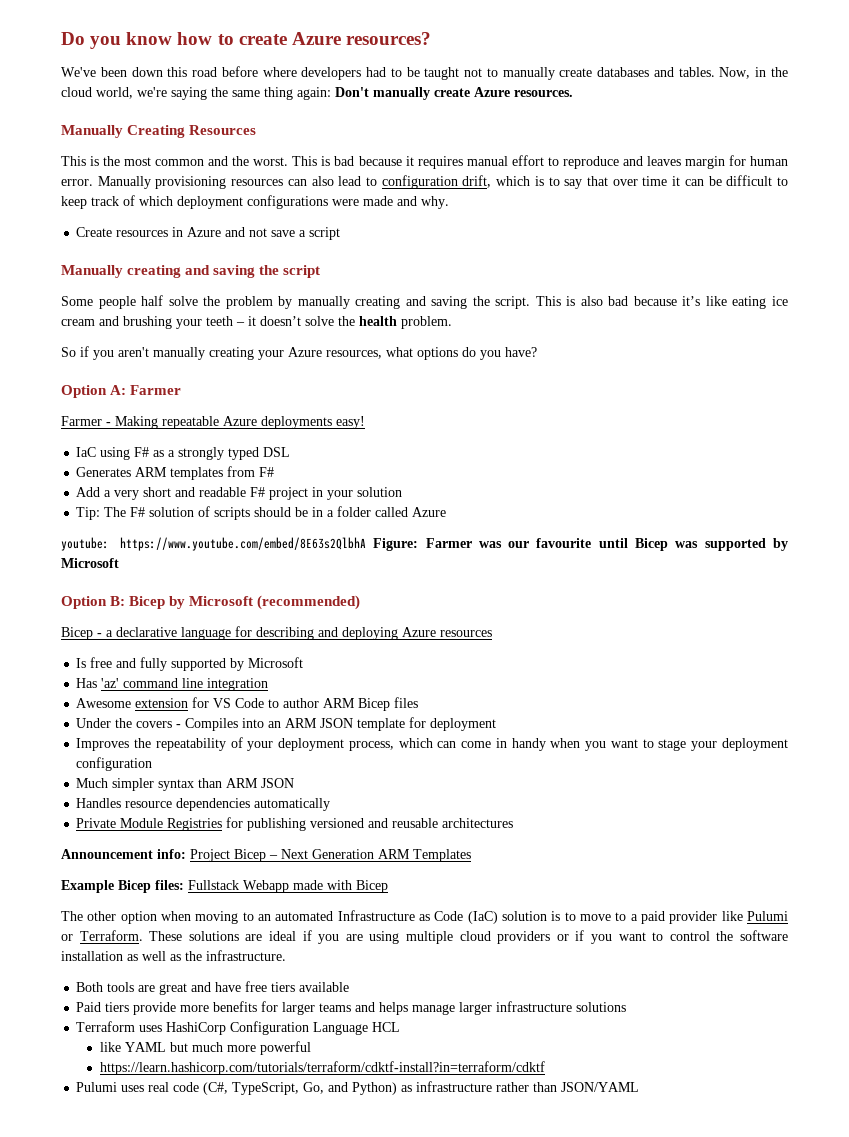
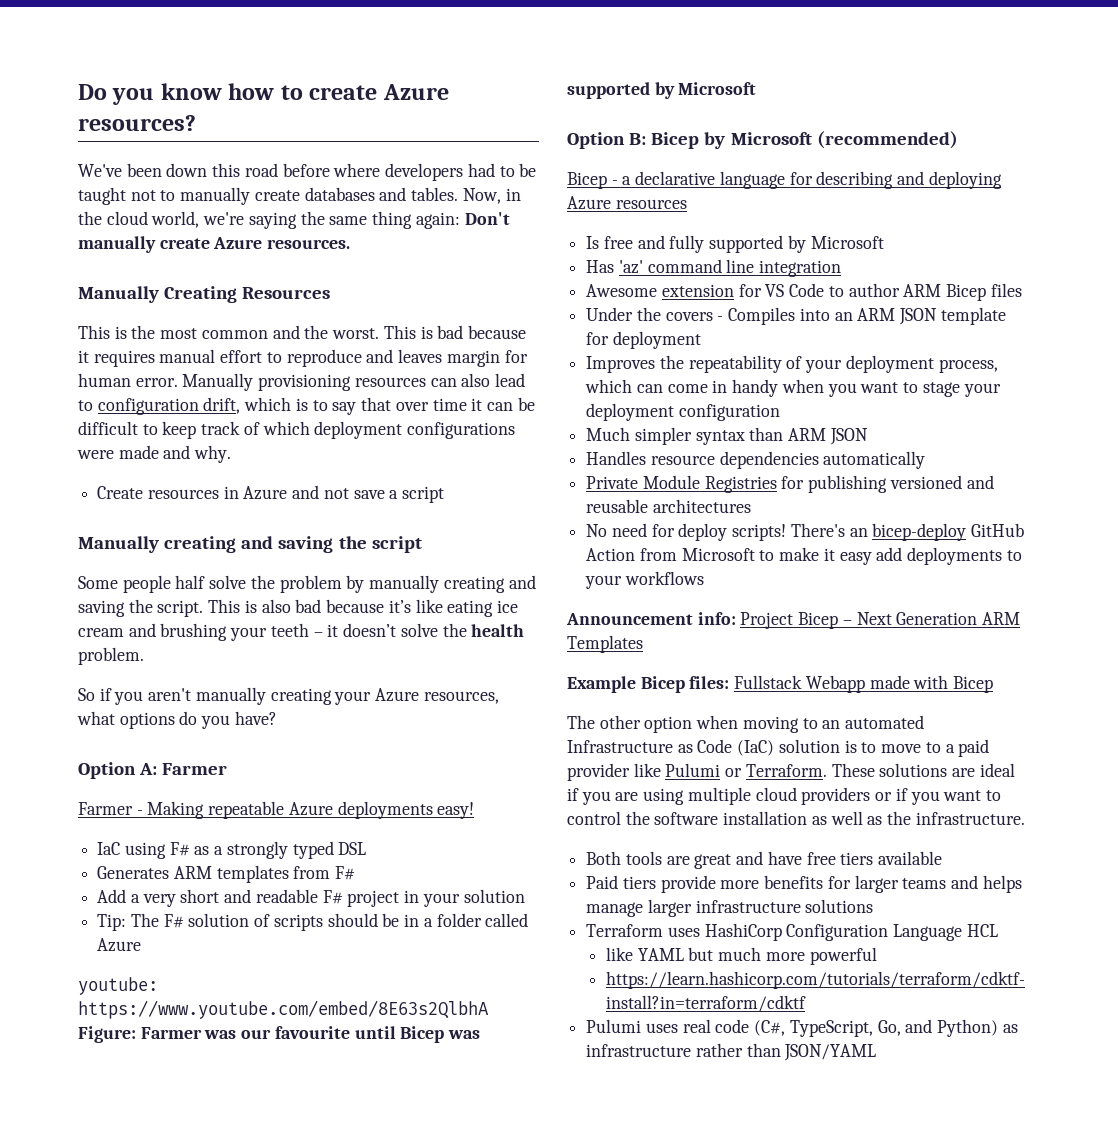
(514, 823) none -> [586,523,1025,541] [586,547,1022,565] [585,571,704,589] // No need for deploy scripts! There's an bicep-deploy GitHub Action from Microsoft to make it easy add deployments to your workflows

